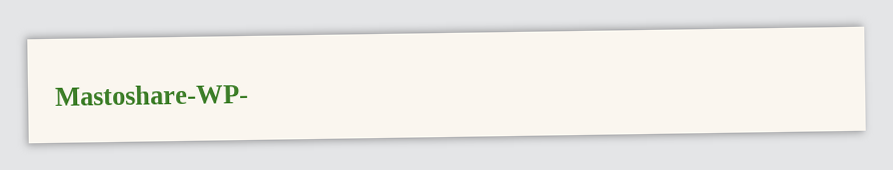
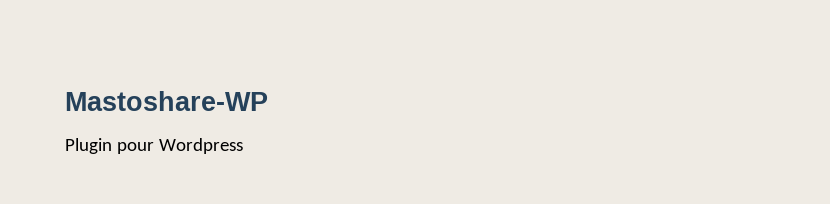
[54,83,249,106] Mastoshare-WP- -> [65,91,268,111] [65,138,243,154] Mastoshare-WP // Plugin pour Wordpress

